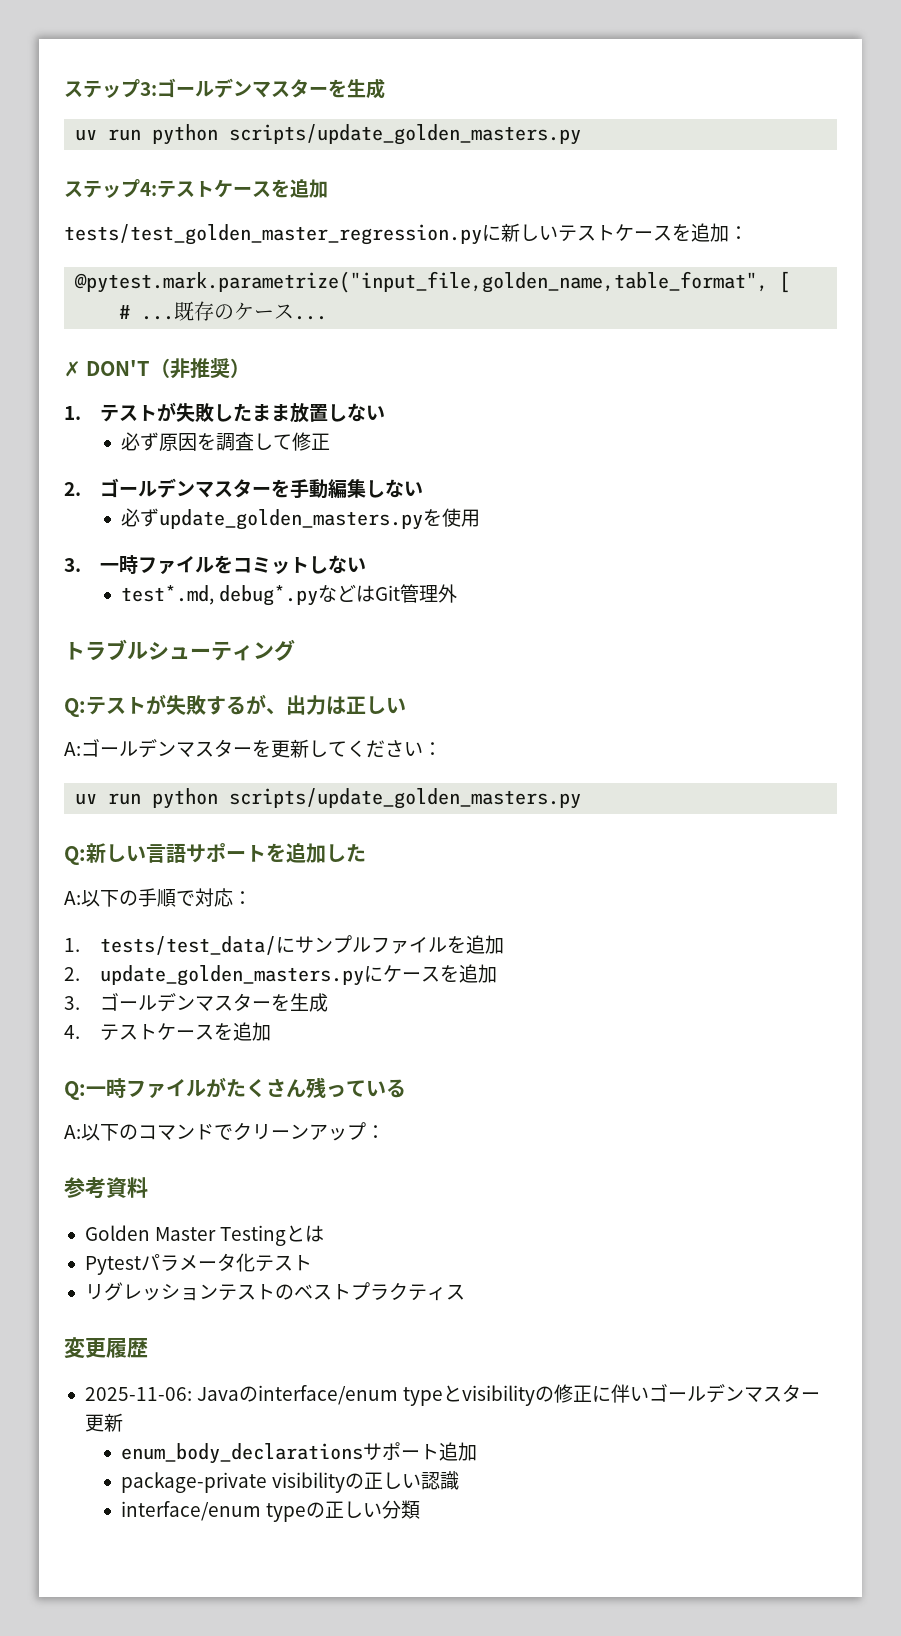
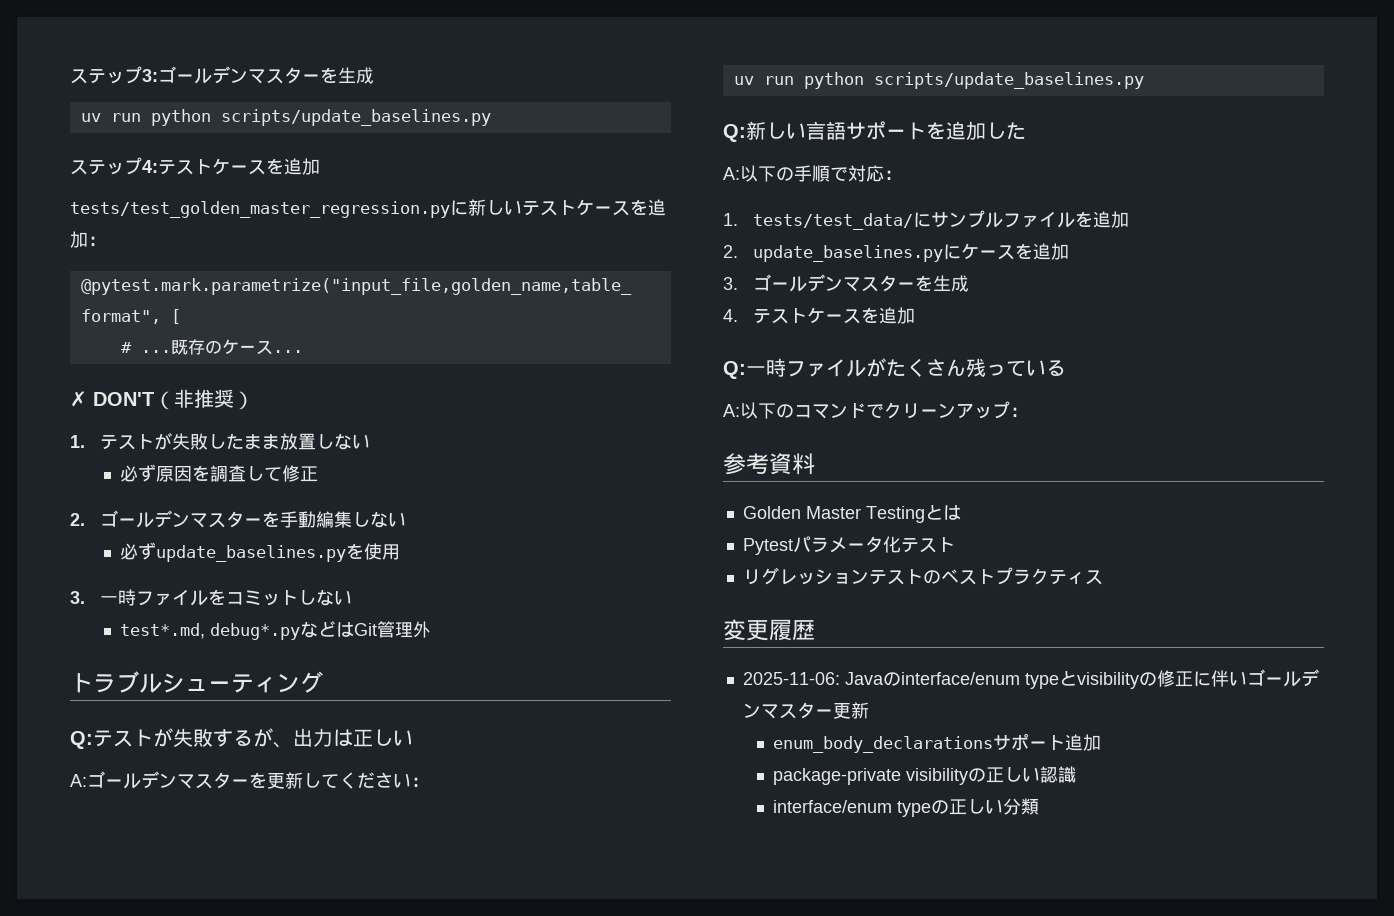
[229,124,582,145] scripts/update_golden_masters.py -> [220,109,491,126] scripts/update_baselines.py
[158,509,423,530] update_golden_masters.py -> [155,545,346,562] update_baselines.py
[229,788,582,809] scripts/update_golden_masters.py -> [873,72,1144,89] scripts/update_baselines.py
[100,965,365,986] update_golden_masters.py -> [752,245,943,262] update_baselines.py

